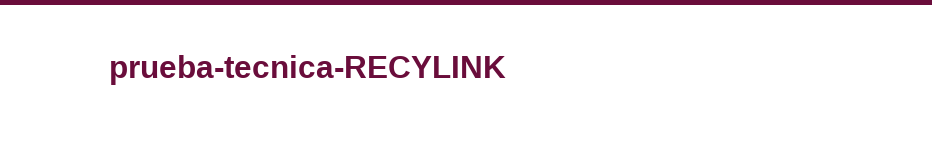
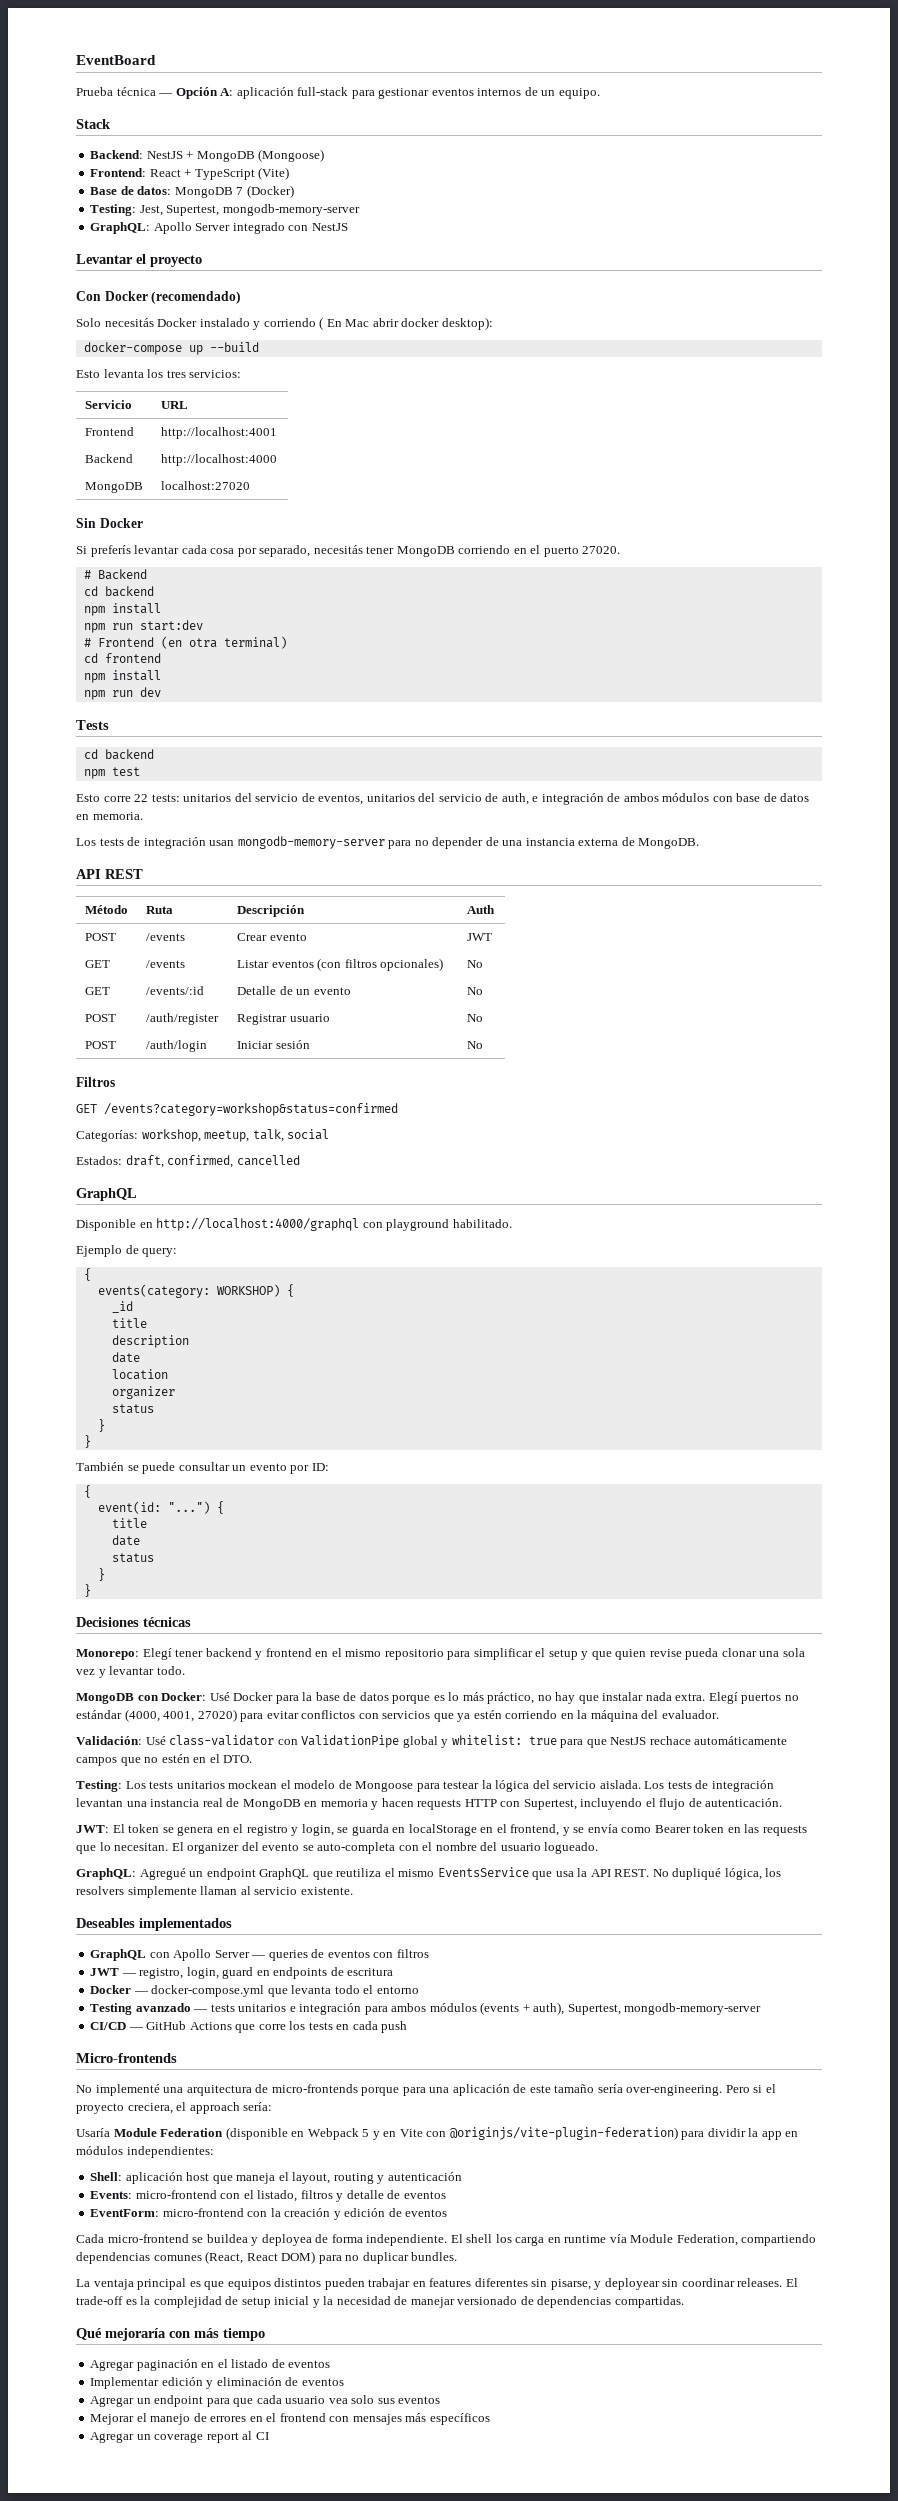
[109,55,506,85] prueba-tecnica-RECYLINK -> [76,55,156,65] [76,87,600,99] [76,119,111,129] [90,149,325,162] [90,167,290,180] [90,185,294,198] [90,204,360,216] [90,222,348,234] [76,254,202,267] [76,291,242,304] [76,317,493,330] [83,342,259,355] [76,369,242,378] [84,400,132,409] [160,401,188,409] [84,427,134,436] [160,427,277,439] [84,454,133,463] [160,454,277,466] [84,482,143,493] [160,481,250,490] [76,518,143,528] [76,545,621,557] [83,569,147,580] [83,586,154,597] [83,603,161,616] [83,620,203,633] [83,636,287,649] [83,653,161,663] [83,670,161,683] [83,687,161,700] [76,720,109,730] [83,749,154,760] [83,767,140,779] [76,793,810,805] [76,812,143,820] [76,836,700,849] [76,869,143,879] [84,905,128,914] [145,906,173,914] [236,905,305,917] [466,905,495,914] [84,933,116,941] [145,933,185,941] [236,933,307,941] [466,933,492,941] [84,960,110,968] [145,960,185,968] [236,958,444,971] [466,960,483,968] [84,987,110,995] [145,986,204,995] [236,986,351,995] [466,987,483,995] [84,1014,116,1022] [145,1013,219,1025] [236,1014,330,1025] [466,1014,483,1022] [84,1041,116,1049] [145,1040,207,1052] [236,1040,310,1049] [466,1041,483,1049] [76,1077,115,1087] [76,1103,398,1116] [76,1129,330,1142] [76,1155,300,1168] [76,1188,137,1201] [76,1218,512,1231] [76,1245,178,1257] [83,1268,91,1281] [97,1284,294,1298] [111,1301,133,1313] [111,1318,147,1328] [111,1335,189,1348] [111,1352,140,1363] [111,1369,168,1380] [111,1386,175,1399] [111,1404,154,1414] [97,1419,105,1432] [83,1435,91,1448] [76,1462,329,1474] [83,1485,91,1498] [97,1501,224,1514] [111,1518,147,1528] [111,1535,140,1546] [111,1553,154,1563] [97,1568,105,1581] [83,1584,91,1597] [76,1617,191,1627] [76,1648,805,1660] [76,1666,185,1678] [76,1692,799,1704] [76,1709,719,1722] [76,1735,788,1748] [76,1754,253,1766] [76,1780,774,1792] [76,1798,783,1810] [76,1824,807,1836] [76,1842,599,1854] [76,1867,782,1880] [76,1886,353,1898] [76,1918,232,1931] [90,1949,429,1961] [90,1967,394,1979] [90,1985,419,1997] [90,2002,762,2015] [90,2021,408,2033] [76,2053,177,2063] [76,2084,776,2096] [76,2102,273,2114] [76,2127,799,2140] [76,2146,214,2158] [90,2172,462,2184] [90,2190,446,2202] [90,2208,448,2220] [76,2234,817,2246] [76,2251,458,2264] [76,2278,798,2290] [76,2296,684,2308] [76,2328,265,2341] [90,2359,331,2371] [90,2377,344,2389] [90,2395,441,2407] [90,2413,490,2425] [90,2431,269,2443] EventBoard // Prueba técnica — Opción A: aplicación full-stack para gestionar eventos internos de un equipo. // Stack // Backend: NestJS + MongoDB (Mongoose) // Frontend: React + TypeScript (Vite) // Base de datos: MongoDB 7 (Docker) // Testing: Jest, Supertest, mongodb-memory-server // GraphQL: Apollo Server integrado con NestJS // Levantar el proyecto // Con Docker (recomendado) // Solo necesitás Docker instalado y corriendo ( En Mac abrir docker desktop): // docker-compose up --build // Esto levanta los tres servicios: // Servicio | URL // Frontend | http://localhost:4001 // Backend | http://localhost:4000 // MongoDB | localhost:27020 // Sin Docker // Si preferís levantar cada cosa por separado, necesitás tener MongoDB corriendo en el puerto 27020. // # Backend // cd backend // npm install // npm run start:dev // # Frontend (en otra terminal) // cd frontend // npm install // npm run dev // Tests // cd backend // npm test // Esto corre 22 tests: unitarios del servicio de eventos, unitarios del servicio de auth, e integración de ambos módulos con base de datos en memoria. // Los tests de integración usan mongodb-memory-server para no depender de una instancia externa de MongoDB. // API REST // Método | Ruta | Descripción | Auth // POST | /events | Crear evento | JWT // GET | /events | Listar eventos (con filtros opcionales) | No // GET | /events/:id | Detalle de un evento | No // POST | /auth/register | Registrar usuario | No // POST | /auth/login | Iniciar sesión | No // Filtros // GET /events?category=workshop&status=confirmed // Categorías: workshop, meetup, talk, social // Estados: draft, confirmed, cancelled // GraphQL // Disponible en http://localhost:4000/graphql con playground habilitado. // Ejemplo de query: // { // events(category: WORKSHOP) { // _id // title // description // date // location // organizer // status // } // } // También se puede consultar un evento por ID: // { // event(id: "...") { // title // date // status // } // } // Decisiones técnicas // Monorepo: Elegí tener backend y frontend en el mismo repositorio para simplificar el setup y que quien revise pueda clonar una sola vez y levantar todo. // MongoDB con Docker: Usé Docker para la base de datos porque es lo más práctico, no hay que instalar nada extra. Elegí puertos no estándar (4000, 4001, 27020) para evitar conflictos con servicios que ya estén corriendo en la máquina del evaluador. // Validación: Usé class-validator con ValidationPipe global y whitelist: true para que NestJS rechace automáticamente campos que no estén en el DTO. // Testing: Los tests unitarios mockean el modelo de Mongoose para testear la lógica del servicio aislada. Los tests de integración levantan una instancia real de MongoDB en memoria y hacen requests HTTP con Supertest, incluyendo el flujo de autenticación. // JWT: El token se genera en el registro y login, se guarda en localStorage en el frontend, y se envía como Bearer token en las requests que lo necesitan. El organizer del evento se auto-completa con el nombre del usuario logueado. // GraphQL: Agregué un endpoint GraphQL que reutiliza el mismo EventsService que usa la API REST. No dupliqué lógica, los resolvers simplemente llaman al servicio existente. // Deseables implementados // GraphQL con Apollo Server — queries de eventos con filtros // JWT — registro, login, guard en endpoints de escritura // Docker — docker-compose.yml que levanta todo el entorno // Testing avanzado — tests unitarios e integración para ambos módulos (events + auth), Supertest, mongodb-memory-server // CI/CD — GitHub Actions que corre los tests en cada push // Micro-frontends // No implementé una arquitectura de micro-frontends porque para una aplicación de este tamaño sería over-engineering. Pero si el proyecto creciera, el approach sería: // Usaría Module Federation (disponible en Webpack 5 y en Vite con @originjs/vite-plugin-federation) para dividir la app en módulos independientes: // Shell: aplicación host que maneja el layout, routing y autenticación // Events: micro-frontend con el listado, filtros y detalle de eventos // EventForm: micro-frontend con la creación y edición de eventos // Cada micro-frontend se buildea y deployea de forma independiente. El shell los carga en runtime vía Module Federation, compartiendo dependencias comunes (React, React DOM) para no duplicar bundles. // La ventaja principal es que equipos distintos pueden trabajar en features diferentes sin pisarse, y deployear sin coordinar releases. El trade-off es la complejidad de setup inicial y la necesidad de manejar versionado de dependencias compartidas. // Qué mejoraría con más tiempo // Agregar paginación en el listado de eventos // Implementar edición y eliminación de eventos // Agregar un endpoint para que cada usuario vea solo sus eventos // Mejorar el manejo de errores en el frontend con mensajes más específicos // Agregar un coverage report al CI

